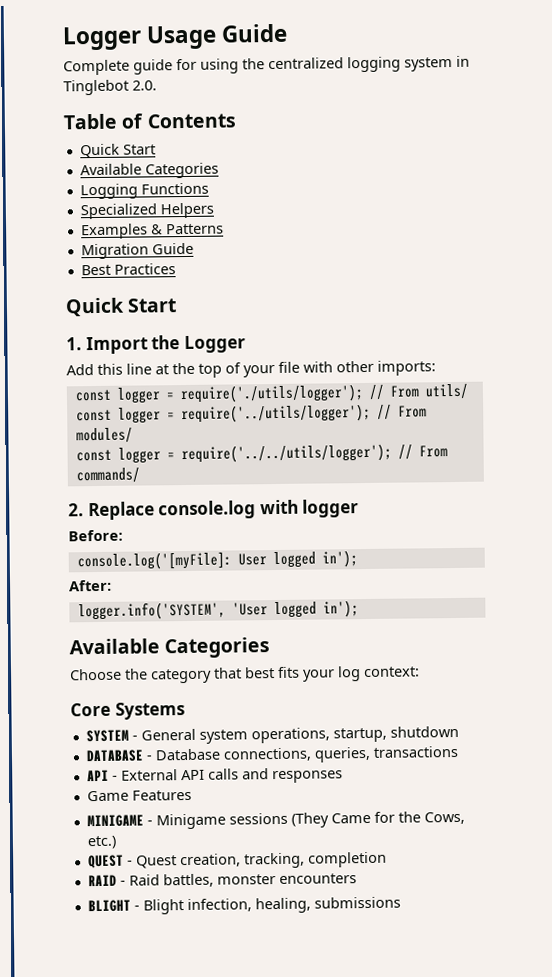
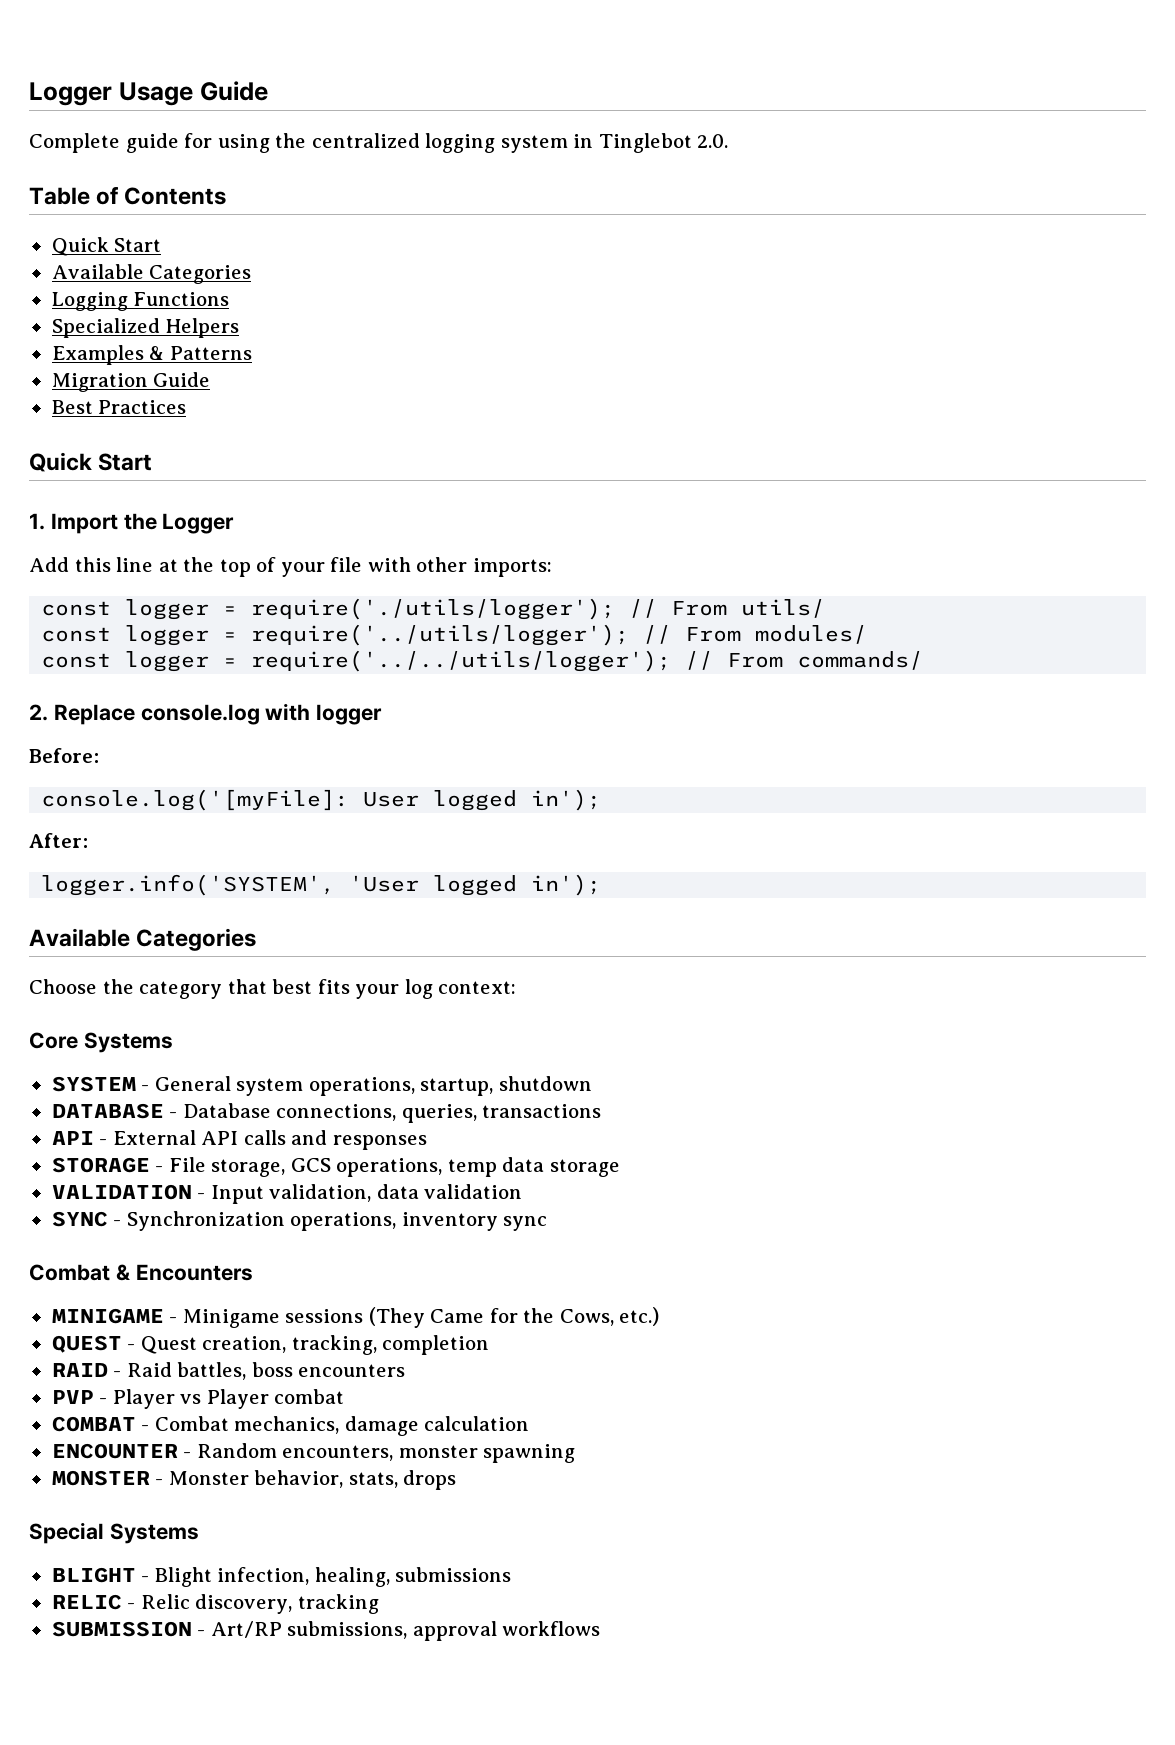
[86,789,192,802] Game Features -> [51,1157,620,1177] [51,1184,523,1204] [51,1211,548,1231] [29,1264,253,1281] STORAGE - File storage, GCS operations, temp data storage // VALIDATION - Input validation, data validation // SYNC - Synchronization operations, inventory sync // Combat & Encounters
[216,873,357,885] monster encounters -> [251,1362,406,1377] [51,1389,345,1409] [51,1416,530,1436] [51,1443,576,1463] [51,1470,457,1490] [29,1522,199,1544] boss encounters // PVP - Player vs Player combat // COMBAT - Combat mechanics, damage calculation // ENCOUNTER - Random encounters, monster spawning // MONSTER - Monster behavior, stats, drops // Special Systems
(401, 902) none -> [51,1594,379,1614] [51,1621,601,1641] // RELIC - Relic discovery, tracking // SUBMISSION - Art/RP submissions, approval workflows

